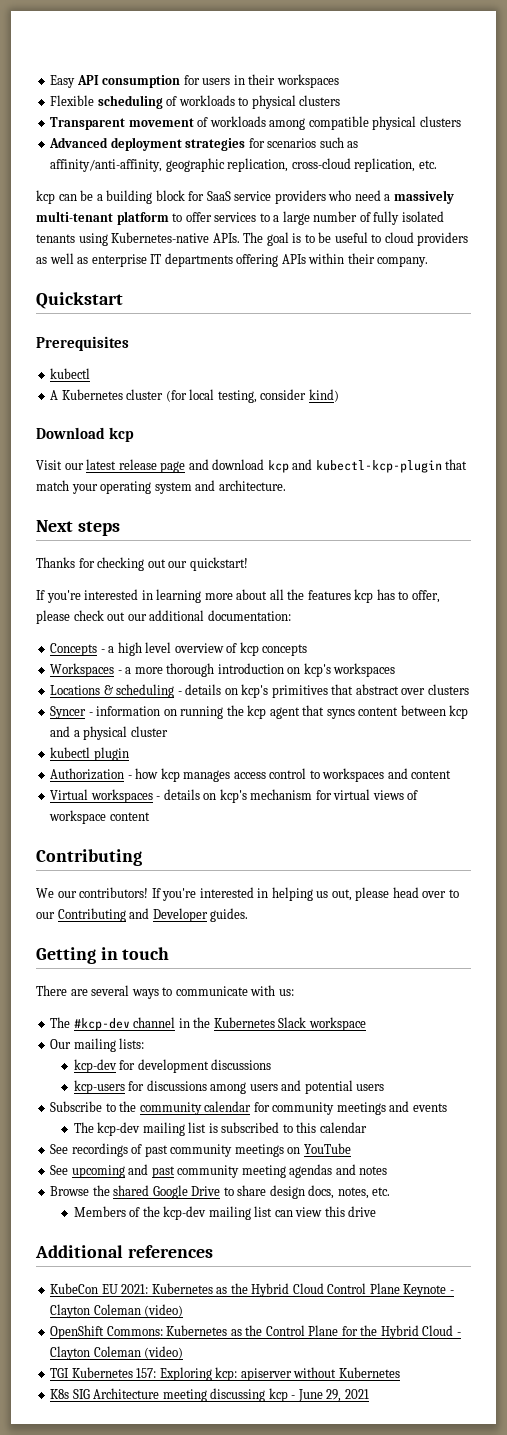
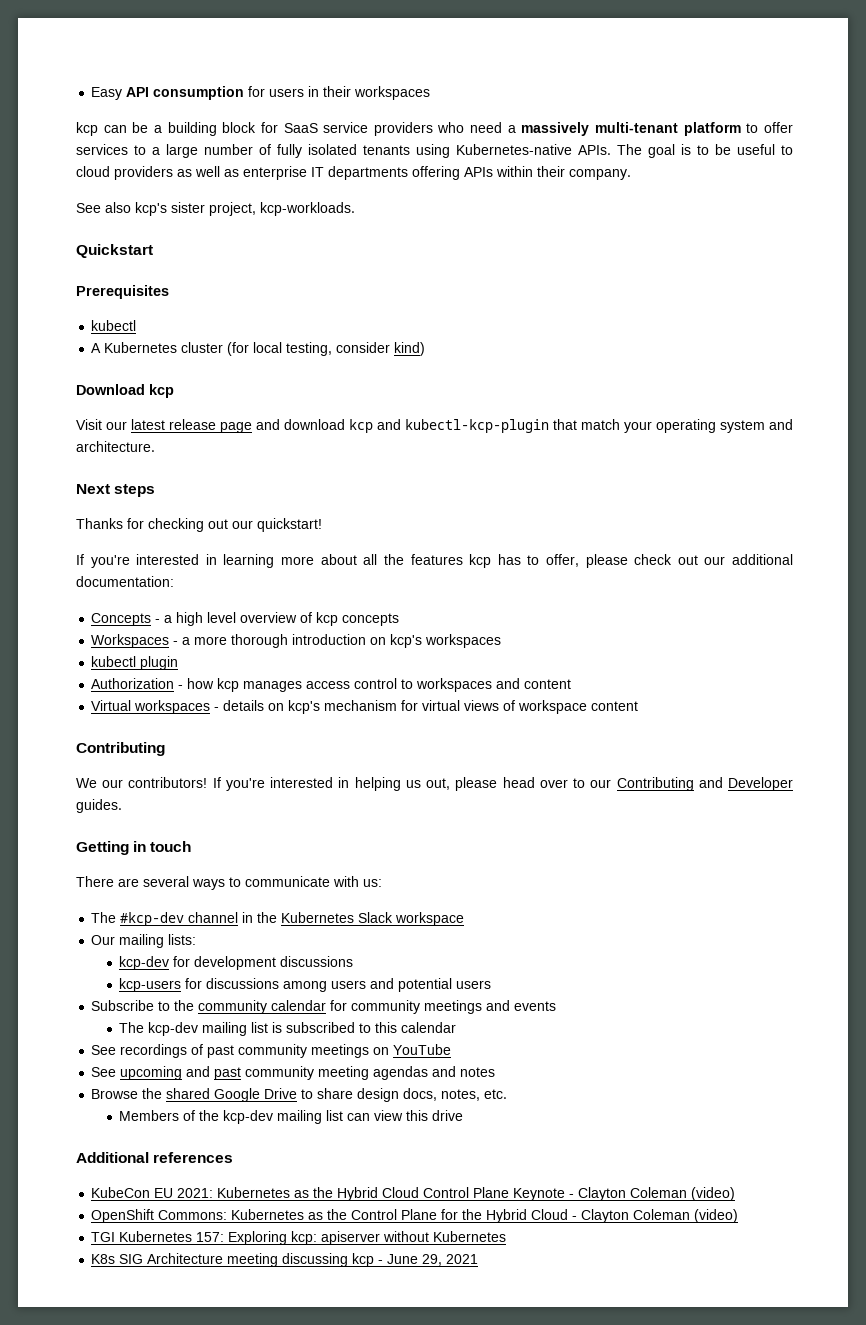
[50,95,341,109] [50,116,461,130] [49,137,359,151] [50,158,437,172] // Flexible scheduling of workloads to physical clusters // Transparent movement of workloads among compatible physical clusters // Advanced deployment strategies for scenarios such as affinity/anti-affinity, geographic replication, cross-cloud replication, etc. -> (431, 93) none
(429, 261) none -> [76,202,355,216] // See also kcp's sister project, kcp-workloads.
[50,684,469,698] [50,705,469,719] [50,726,168,740] // Locations & scheduling - details on kcp's primitives that abstract over clusters // Syncer - information on running the kcp agent that syncs content between kcp and a physical cluster -> (502, 641) none

